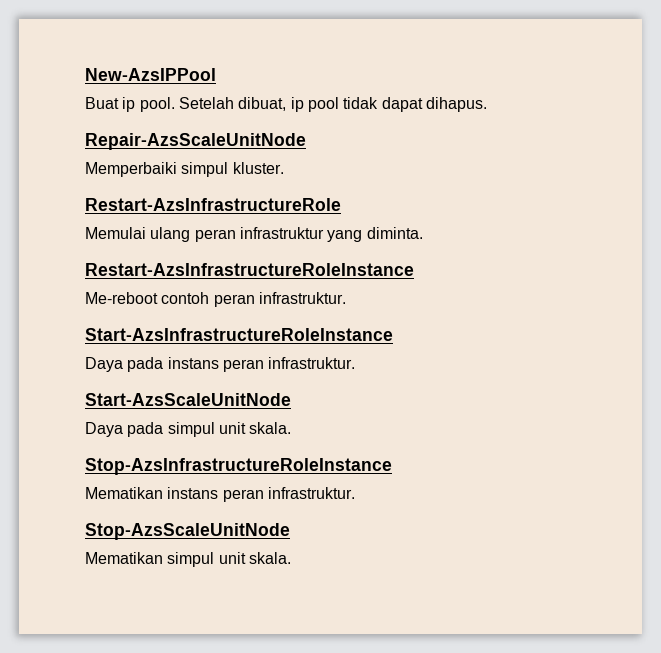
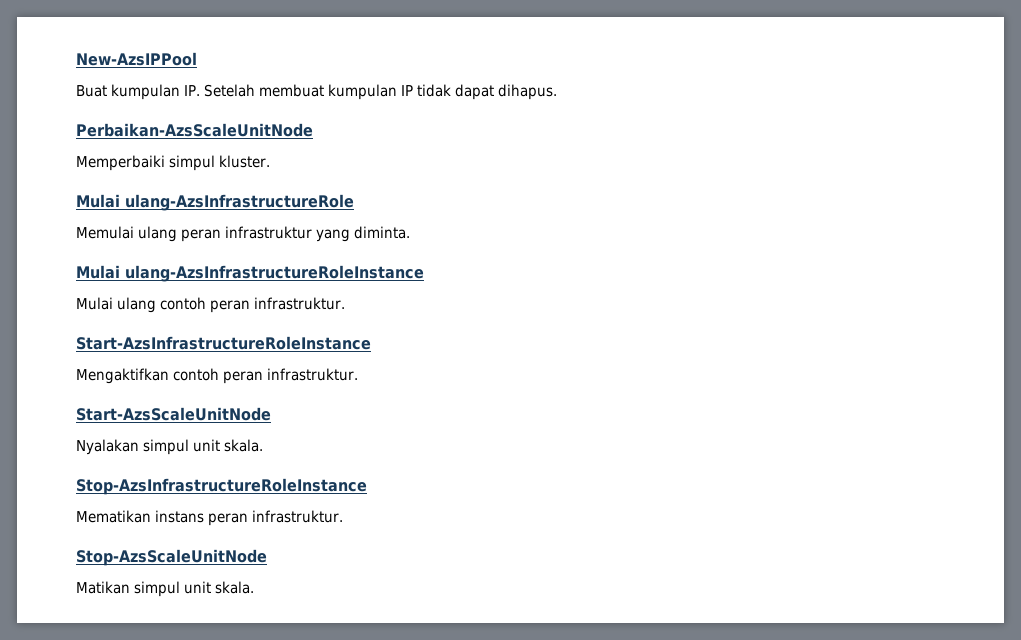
[122,97,339,112] ip pool. Setelah dibuat, ip pool -> [111,84,413,100] kumpulan IP. Setelah membuat kumpulan IP
[85,133,306,150] Repair-AzsScaleUnitNode -> [76,123,313,137] Perbaikan-AzsScaleUnitNode
[85,198,341,211] Restart-AzsInfrastructureRole -> [76,194,354,211] Mulai ulang-AzsInfrastructureRole
[85,263,414,276] [85,292,158,304] Restart-AzsInfrastructureRoleInstance // Me-reboot -> [76,265,424,282] [76,297,156,313] Mulai ulang-AzsInfrastructureRoleInstance // Mulai ulang
[85,357,219,372] Daya pada instans -> [76,368,219,384] Mengaktifkan contoh
[85,422,164,437] Daya pada -> [76,439,139,455] Nyalakan
[85,552,163,564] Mematikan -> [76,581,130,594] Matikan

